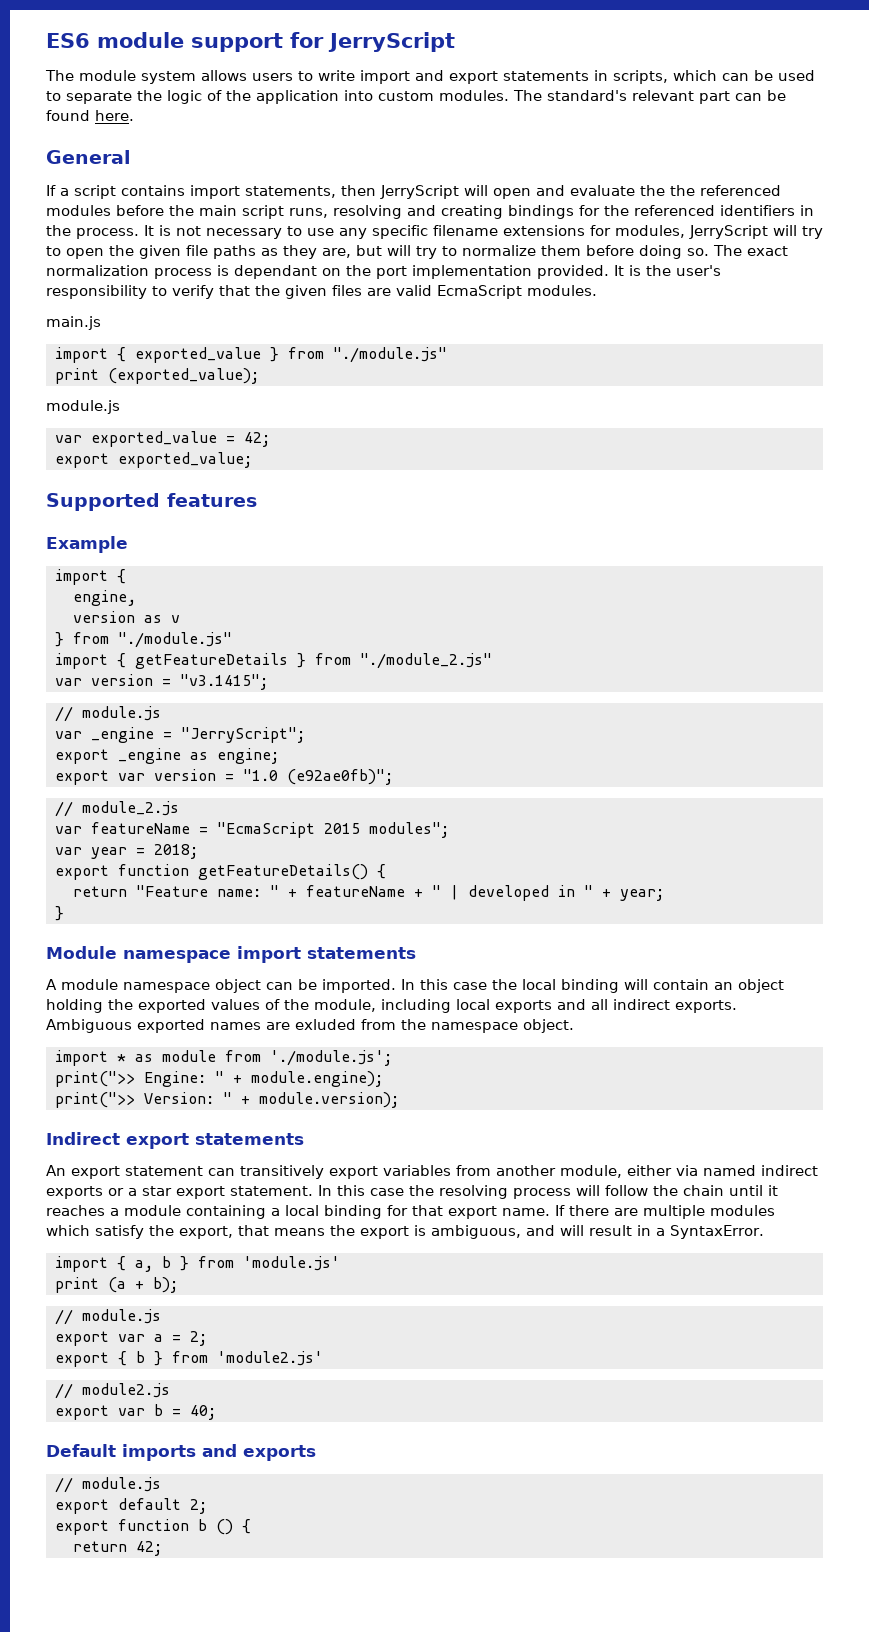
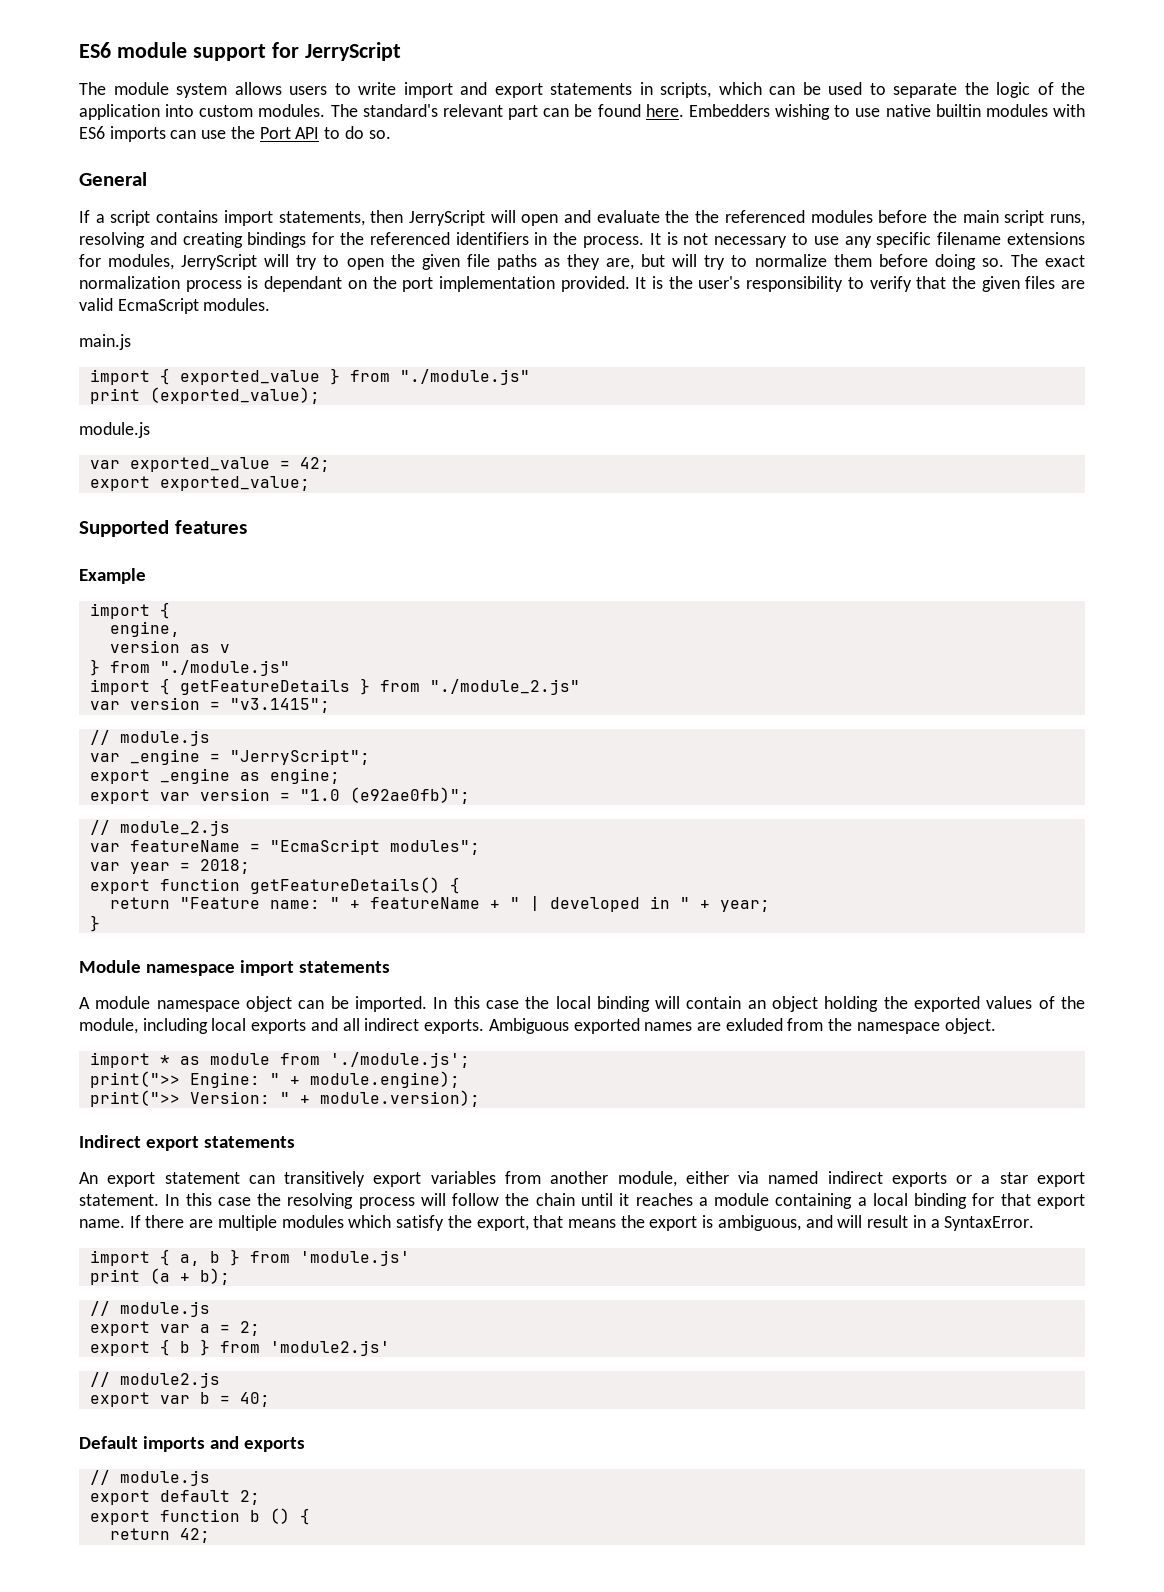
(134, 115) none -> [688,104,1085,120] [79,126,391,142] Embedders wishing to use native builtin modules with ES6 imports can use the Port API to do so.
[324,823,360,834] 2015 -> (380, 847) none

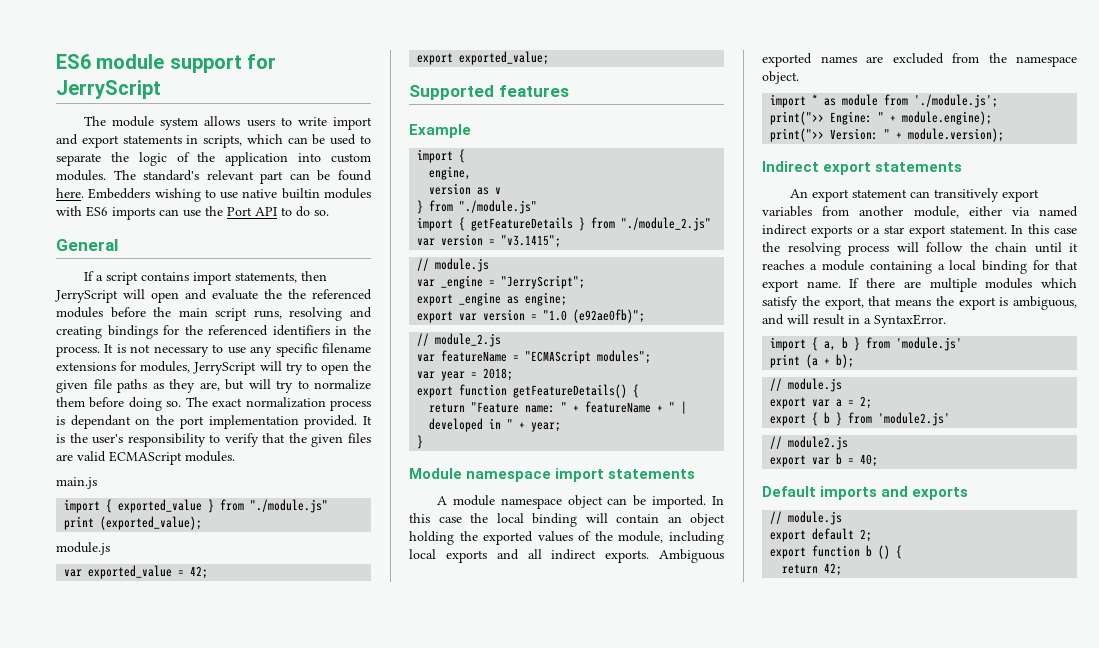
[117,298,199,314] EcmaScript -> [109,451,182,465] ECMAScript
[269,839,380,855] "EcmaScript -> [525,350,592,364] "ECMAScript
[725,1018,783,1031] exluded -> [892,53,944,64] excluded

